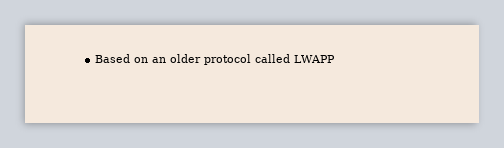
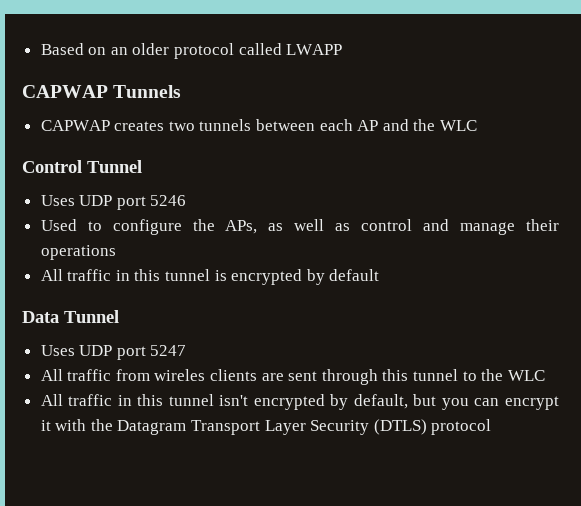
(336, 59) none -> [22,85,182,98] [40,119,478,131] [22,160,142,173] [40,195,187,210] [40,219,559,235] [40,245,116,260] [40,269,380,285] [22,310,119,323] [40,345,187,360] [40,369,545,385] [40,394,559,410] [40,419,492,435] // CAPWAP Tunnels // CAPWAP creates two tunnels between each AP and the WLC // Control Tunnel // Uses UDP port 5246 // Used to configure the APs, as well as control and manage their operations // All traffic in this tunnel is encrypted by default // Data Tunnel // Uses UDP port 5247 // All traffic from wireles clients are sent through this tunnel to the WLC // All traffic in this tunnel isn't encrypted by default, but you can encrypt it with the Datagram Transport Layer Security (DTLS) protocol

